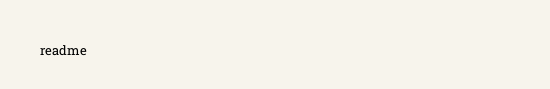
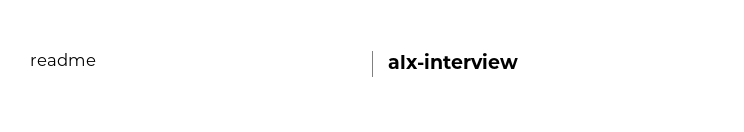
(87, 50) none -> [388,53,518,69] // alx-interview

